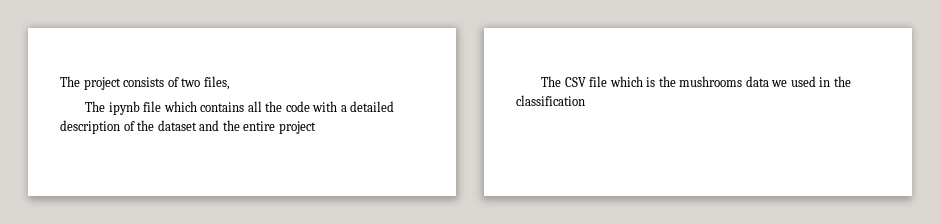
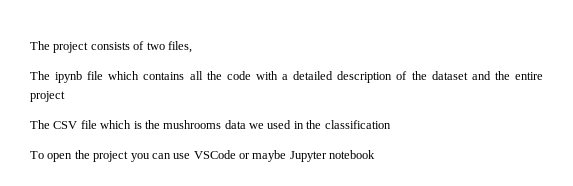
(585, 100) none -> [30,150,376,162] // To open the project you can use VSCode or maybe Jupyter notebook

